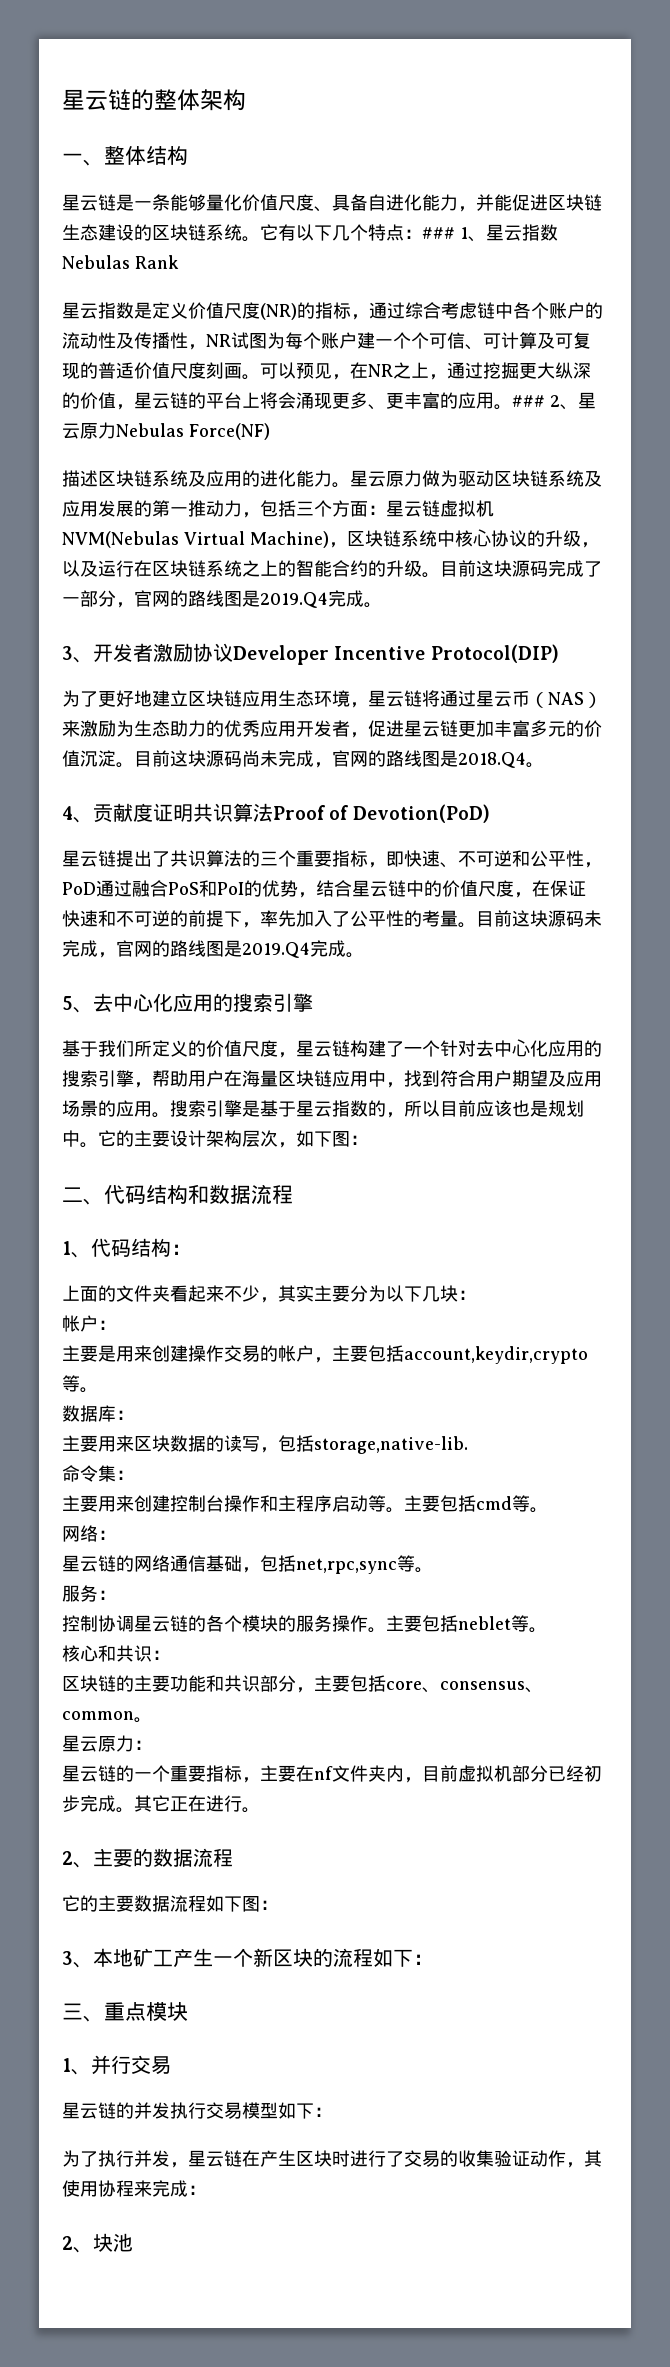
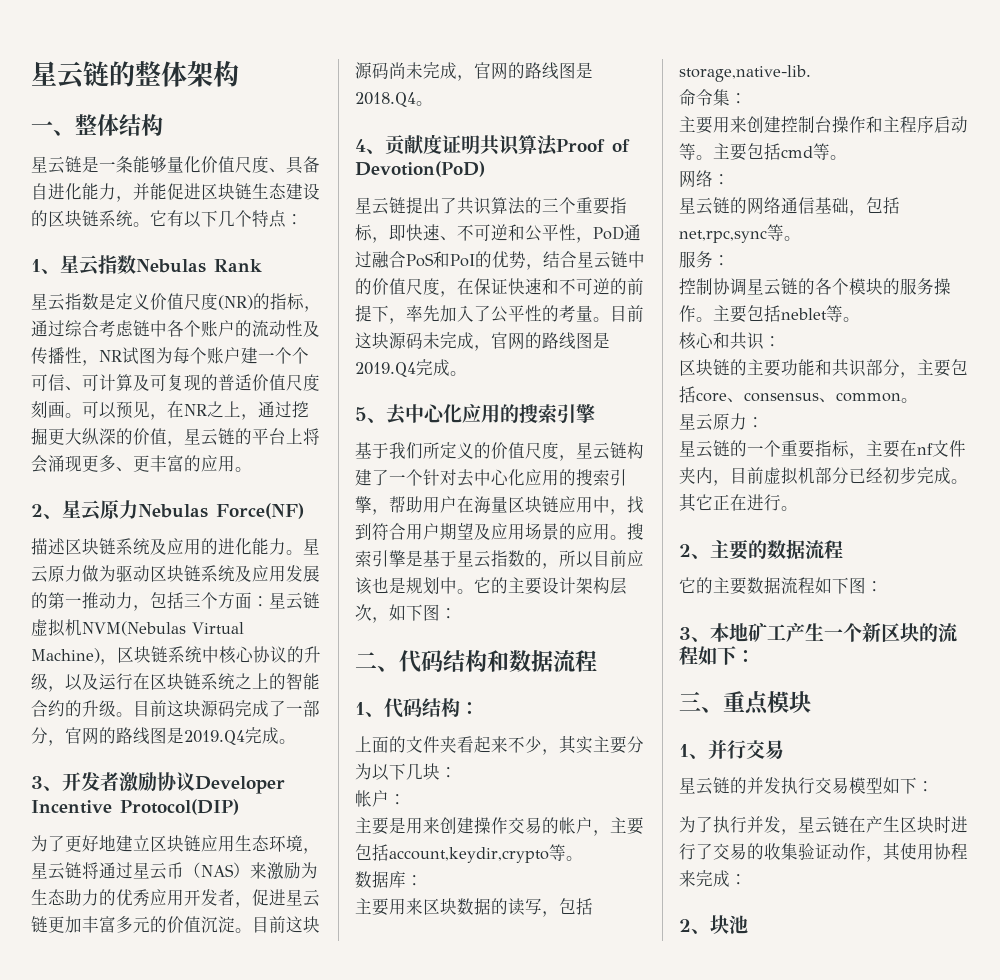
[422,227,455,239] ### -> (303, 219) //
[512,395,545,407] ### -> (252, 469) //

